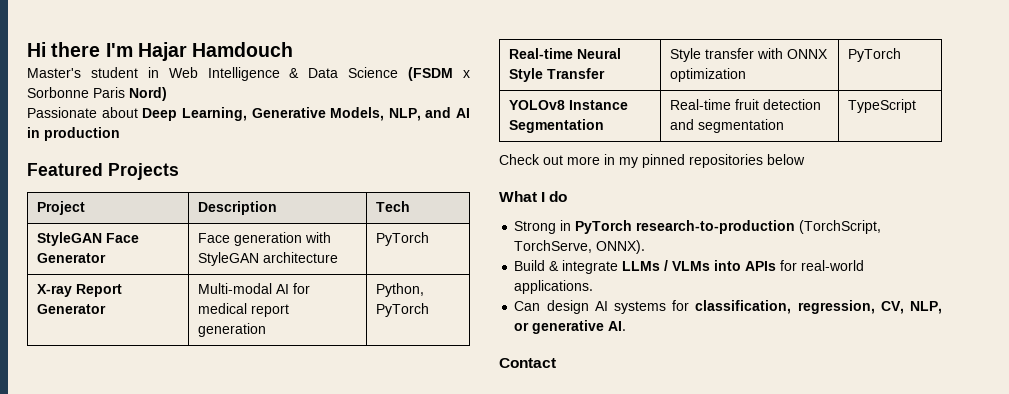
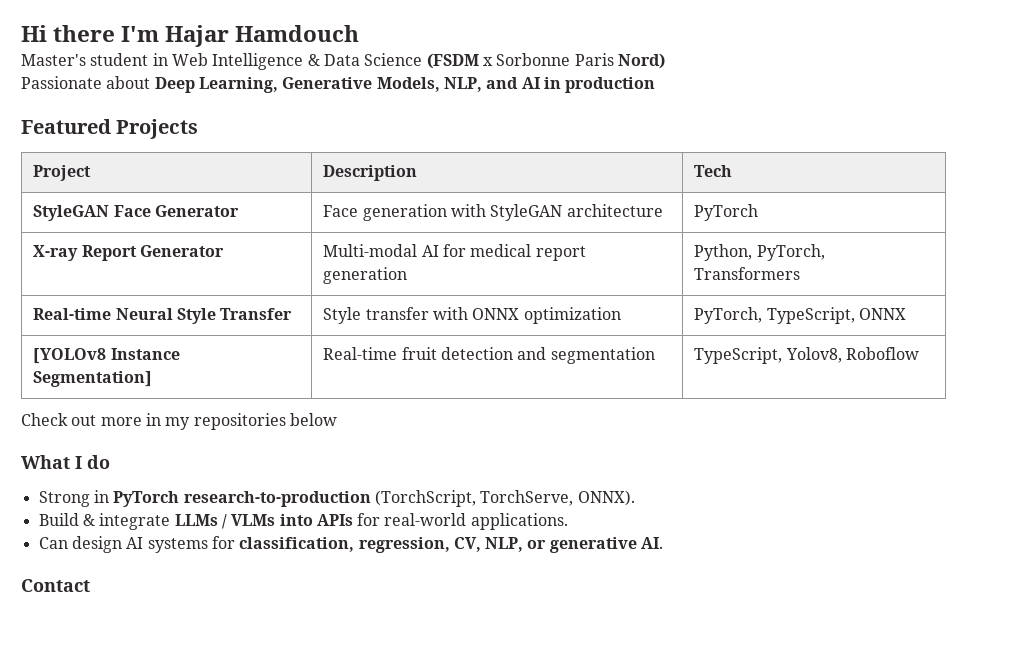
[375,303,429,317] PyTorch -> [756,244,825,261] [694,267,801,280] PyTorch, Transformers
[847,48,901,62] [508,100,628,110] [508,119,604,133] PyTorch // YOLOv8 Instance Segmentation -> [694,307,906,324] [33,348,180,364] [33,371,153,387] PyTorch, TypeScript, ONNX // [YOLOv8 Instance Segmentation]
[847,99,916,113] TypeScript -> [694,347,919,364] TypeScript, Yolov8, Roboflow
[642,154,685,168] pinned -> (191, 423) none

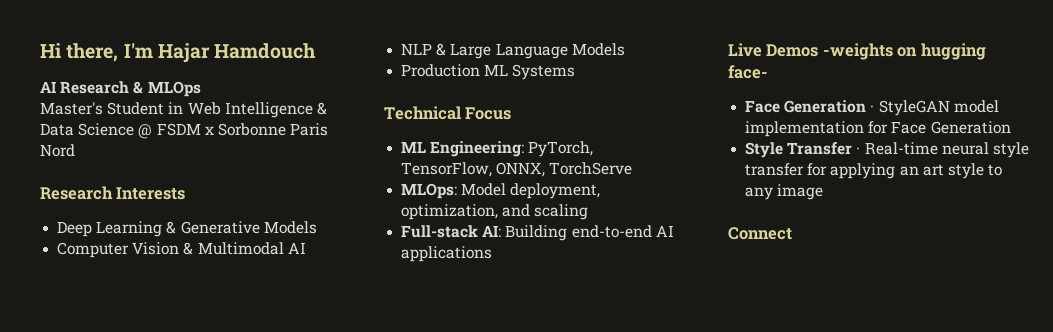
[53,25,116,42] there -> [66,43,119,62] there,
(360, 33) none -> [40,81,201,97] // AI Research & MLOps
[90,53,149,66] student -> [107,102,165,115] Student
[426,53,479,69] (FSDM -> [138,123,201,139] @ FSDM
[617,53,665,69] [21,76,656,93] [21,119,199,139] [33,165,92,181] [323,165,418,181] [694,165,733,177] [33,205,239,221] [323,204,663,221] [694,204,759,221] [33,245,224,261] [323,244,586,261] [323,267,408,284] [694,244,825,261] [694,267,801,280] [33,308,293,324] [323,307,621,324] [694,307,906,324] [33,348,180,364] [33,371,153,387] [323,347,655,364] [694,347,919,364] [21,413,337,430] [21,455,110,469] [38,490,635,507] [38,513,568,530] [38,536,664,553] [21,579,90,592] Nord) // Passionate about Deep Learning, Generative Models, NLP, and AI in production // Featured Projects // Project | Description | Tech // StyleGAN Face Generator | Face generation with StyleGAN architecture | PyTorch // X-ray Report Generator | Multi-modal AI for medical report generation | Python, PyTorch, Transformers // Real-time Neural Style Transfer | Style transfer with ONNX optimization | PyTorch, TypeScript, ONNX // [YOLOv8 Instance Segmentation] | Real-time fruit detection and segmentation | TypeScript, Yolov8, Roboflow // Check out more in my repositories below // What I do // Strong in PyTorch research-to-production (TorchScript, TorchServe, ONNX). // Build & integrate LLMs / VLMs into APIs for real-world applications. // Can design AI systems for classification, regression, CV, NLP, or generative AI. // Contact -> [40,144,75,157] [40,186,186,200] [57,221,317,237] [57,242,306,258] [401,43,625,59] [401,64,576,80] [384,106,512,120] [401,141,594,157] [401,162,633,177] [401,183,601,199] [401,204,589,220] [401,225,674,241] [401,246,493,262] [728,43,986,60] [728,65,768,79] [745,100,999,116] [745,121,1011,137] [745,142,1029,158] [745,163,1003,179] [745,184,824,200] [728,227,792,240] Nord // Research Interests // Deep Learning & Generative Models // Computer Vision & Multimodal AI // NLP & Large Language Models // Production ML Systems // Technical Focus // ML Engineering: PyTorch, TensorFlow, ONNX, TorchServe // MLOps: Model deployment, optimization, and scaling // Full-stack AI: Building end-to-end AI applications // Live Demos -weights on hugging face- // Face Generation · StyleGAN model implementation for Face Generation // Style Transfer · Real-time neural style transfer for applying an art style to any image // Connect

